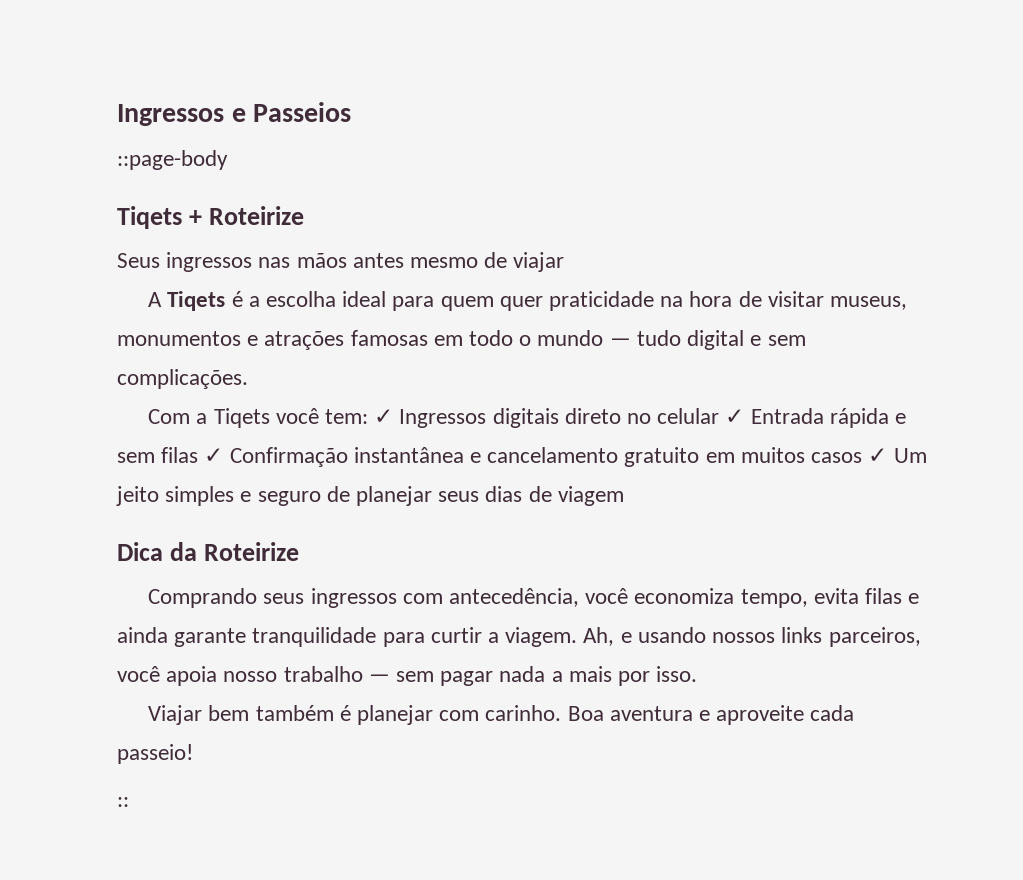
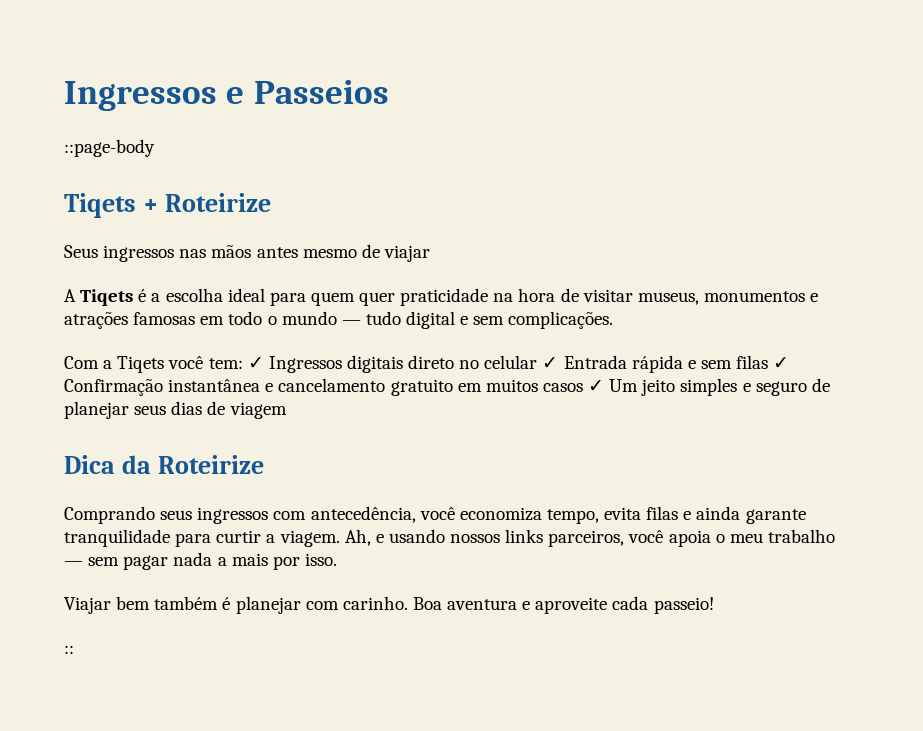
[223,671,278,682] nosso -> [715,533,763,543] o meu

